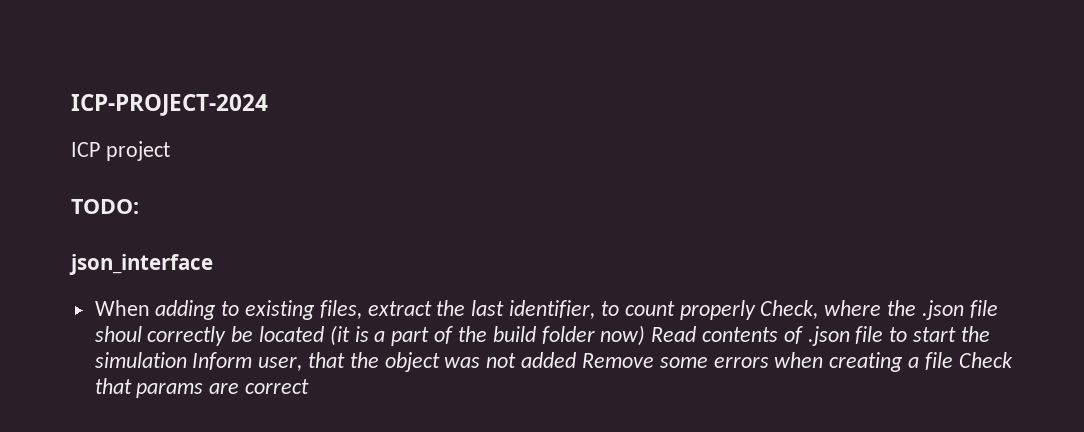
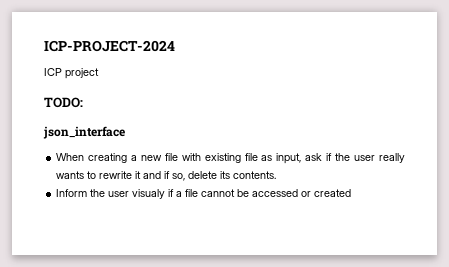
[155,300,998,320] [94,325,990,346] [94,352,1013,372] [94,378,310,398] adding to existing files, extract the last identifier, to count properly Check, where the .json file shoul correctly be located (it is a part of the build folder now) Read contents of .json file to start the simulation Inform user, that the object was not added Remove some errors when creating a file Check that params are correct -> [88,153,406,164] [56,171,277,181] [56,189,352,199] creating a new file with existing file as input, ask if the user really wants to rewrite it and if so, delete its contents. // Inform the user visualy if a file cannot be accessed or created

